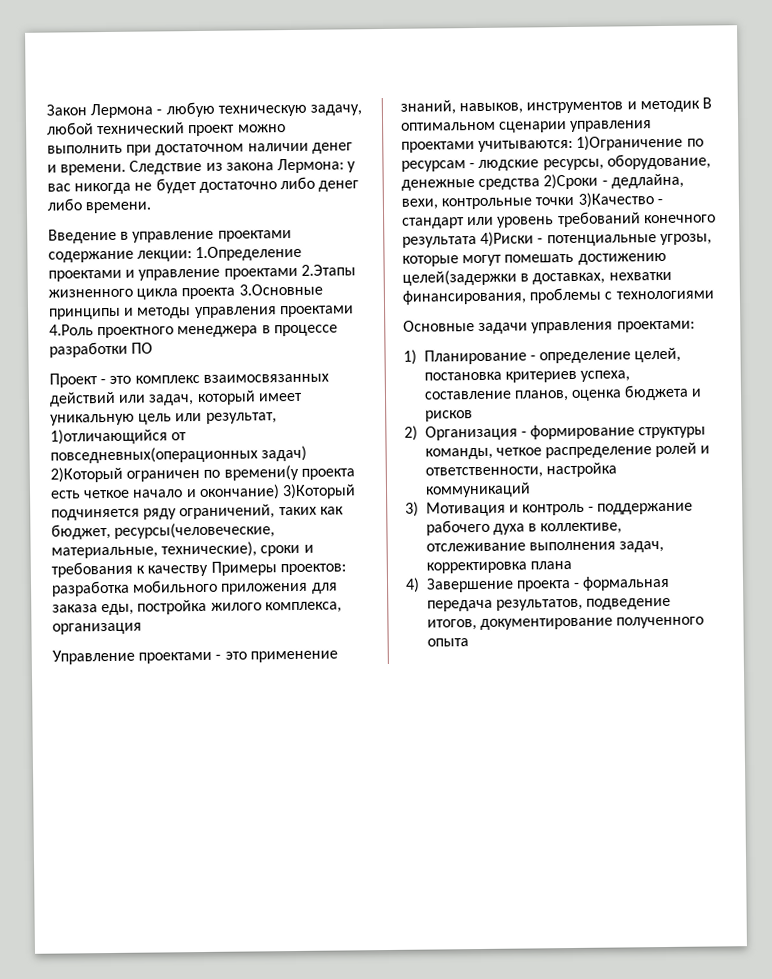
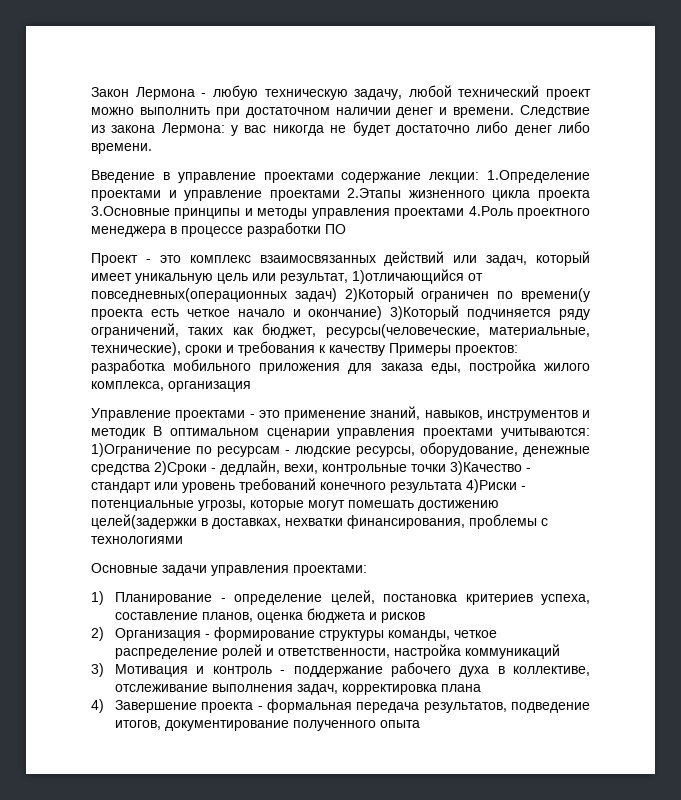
[610,173,684,189] дедлайна, -> [220,460,280,475] дедлайн,

